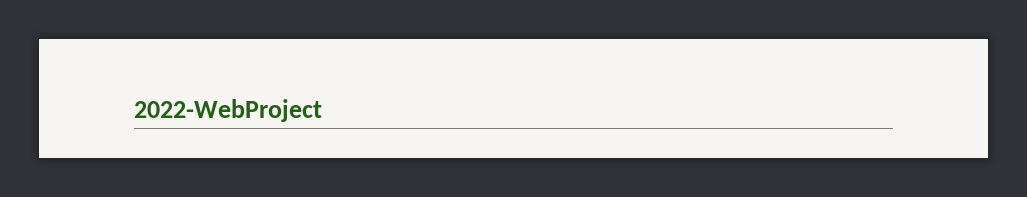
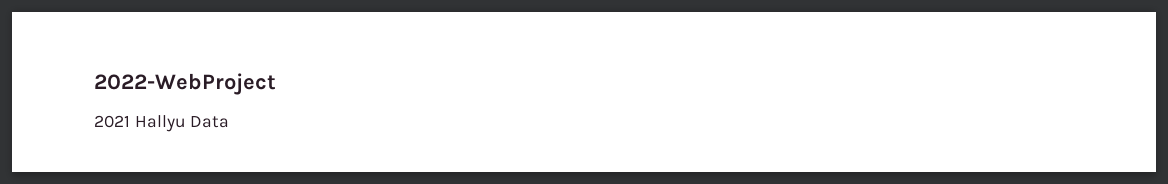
(322, 110) none -> [94,115,230,132] // 2021 Hallyu Data

